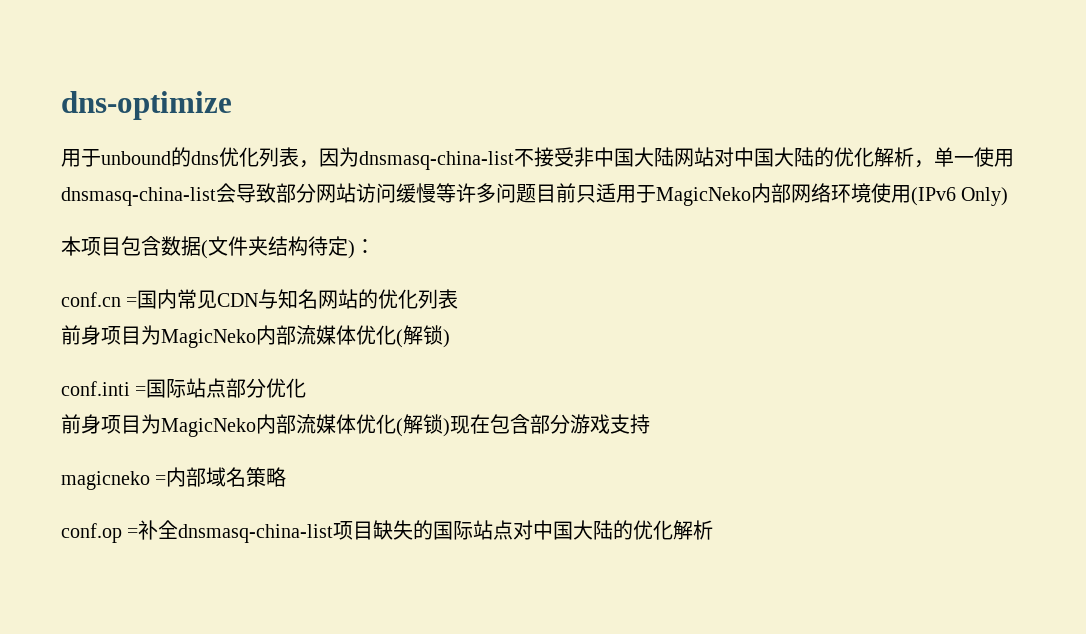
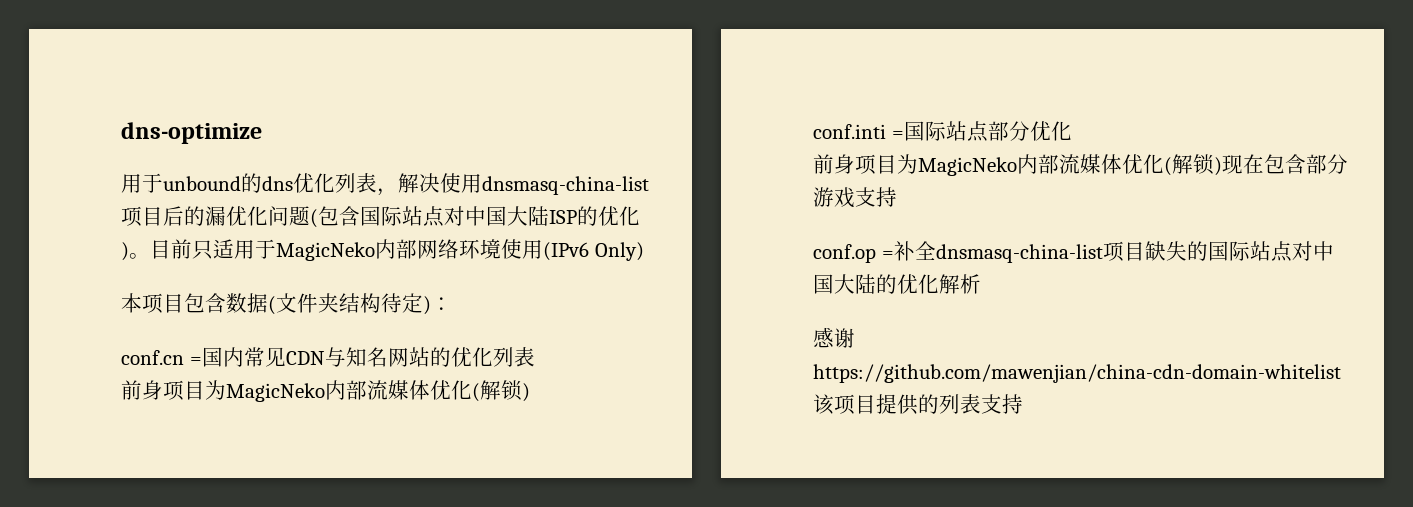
[319,147,1014,170] [61,183,536,206] 因为dnsmasq-china-list不接受非中国大陆网站对中国大陆的优化解析，单一使用dnsmasq-china-list会导致部分网站访问缓慢等许多问题 -> [398,173,649,195] [121,206,640,228] [121,242,150,261] 解决使用dnsmasq-china-list项目后的漏优化问题(包含国际站点对中国大陆ISP的优化)。
[61,467,287,490] // magicneko =内部域名策略 -> (897, 197) none
(714, 530) none -> [813,327,855,348] [813,364,1341,383] [813,394,1023,415] // 感谢https://github.com/mawenjian/china-cdn-domain-whitelist该项目提供的列表支持

